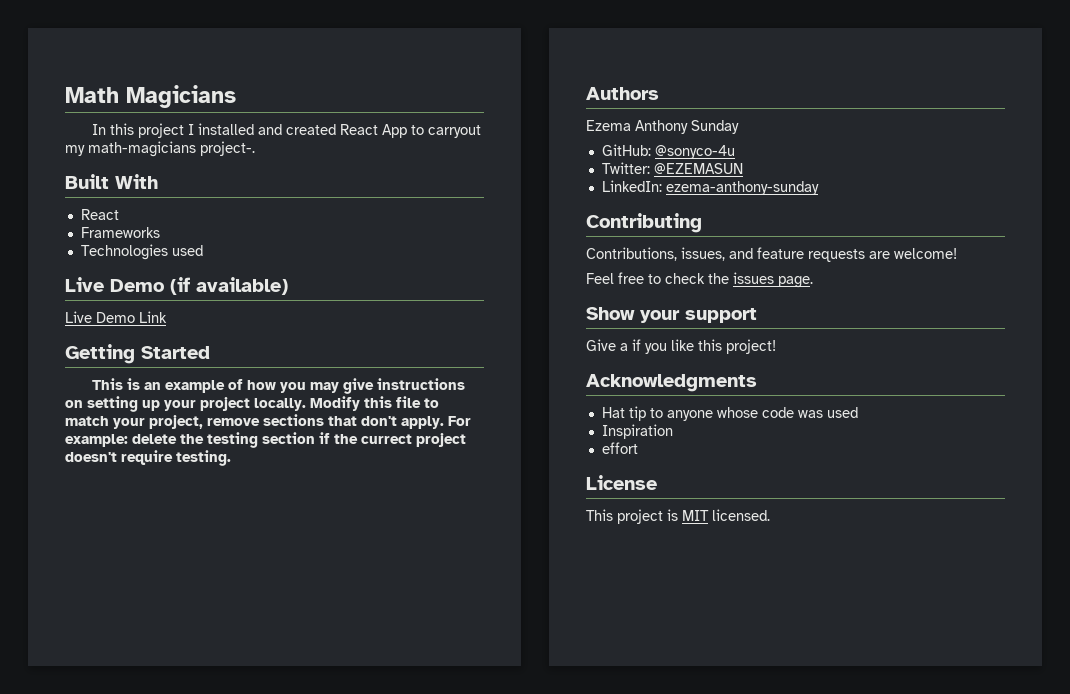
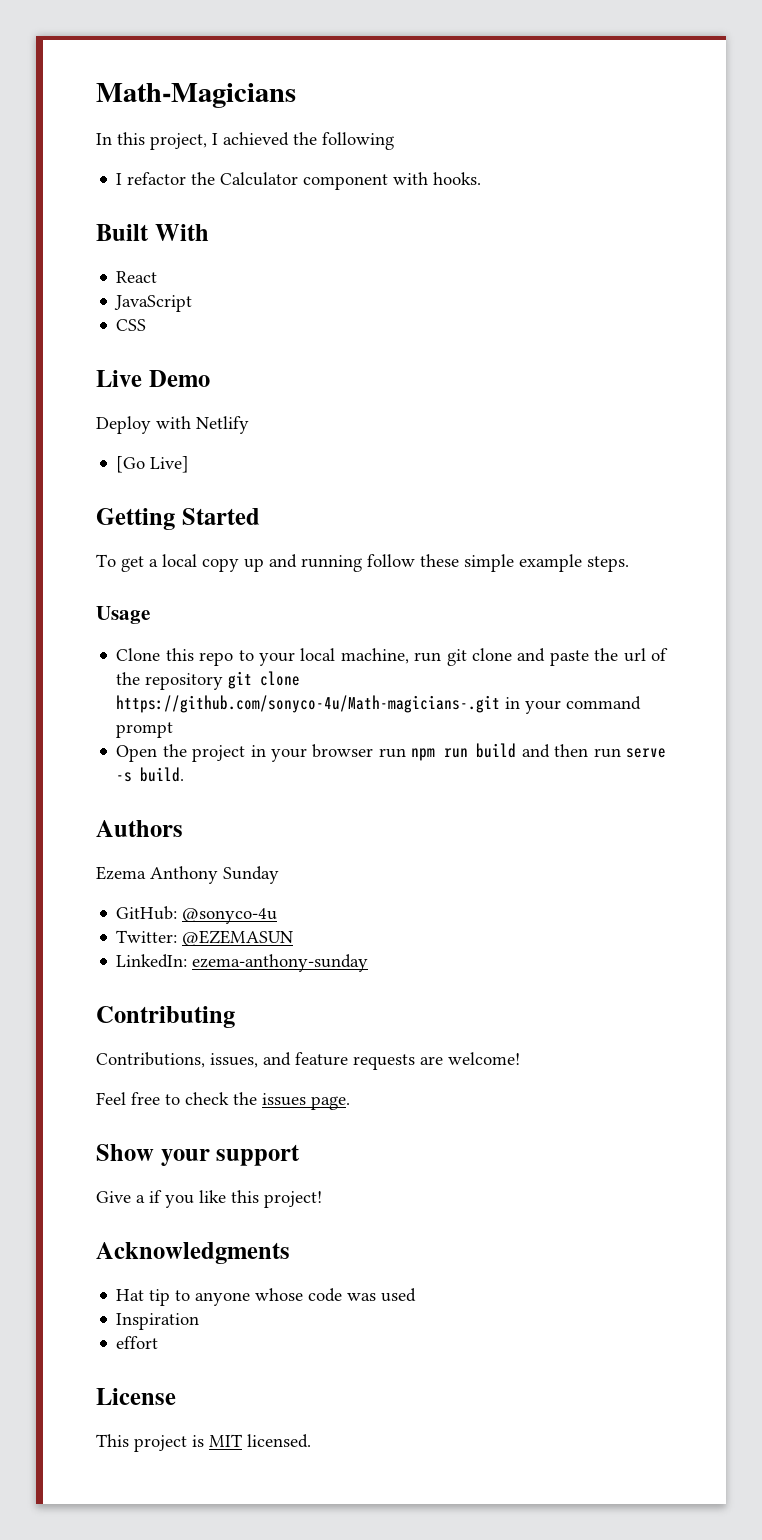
[65,85,236,108] Math Magicians -> [96,83,296,108] Math-Magicians
[138,123,482,138] [65,141,255,157] project I installed and created React App to carryout my math-magicians project-. -> [150,132,394,150] [116,172,482,190] project, I achieved the following // I refactor the Calculator component with hooks.
[80,227,160,238] [80,244,203,260] [65,277,288,295] [65,311,167,323] [65,344,210,364] [92,378,466,394] [65,396,439,412] [65,414,471,429] [65,432,466,448] [65,450,231,466] Frameworks // Technologies used // Live Demo (if available) // Live Demo Link // Getting Started // This is an example of how you may give instructions on setting up your project locally. Modify this file to match your project, remove sections that don't apply. For example: delete the testing section if the currect project doesn't require testing. -> [114,295,193,312] [116,319,147,331] [96,370,210,387] [96,416,249,434] [116,456,190,473] [96,508,260,530] [96,554,629,572] [96,606,150,624] [116,648,668,666] [116,671,301,690] [116,695,642,714] [116,722,174,738] [116,743,667,762] [116,767,185,782] JavaScript // CSS // Live Demo // Deploy with Netlify // [Go Live] // Getting Started // To get a local copy up and running follow these simple example steps. // Usage // Clone this repo to your local machine, run git clone and paste the url of the repository git clone https://github.com/sonyco-4u/Math-magicians-.git in your command prompt // Open the project in your browser run npm run build and then run serve -s build.

